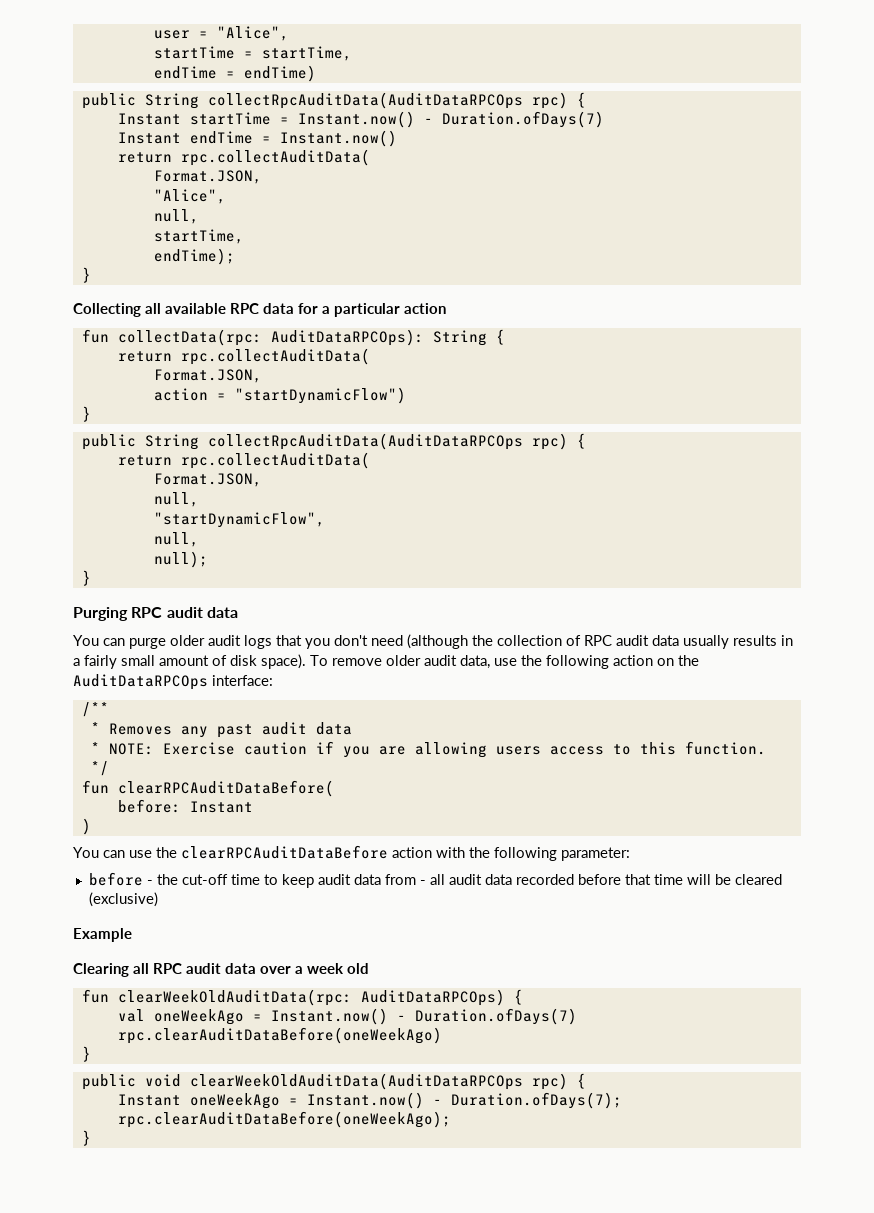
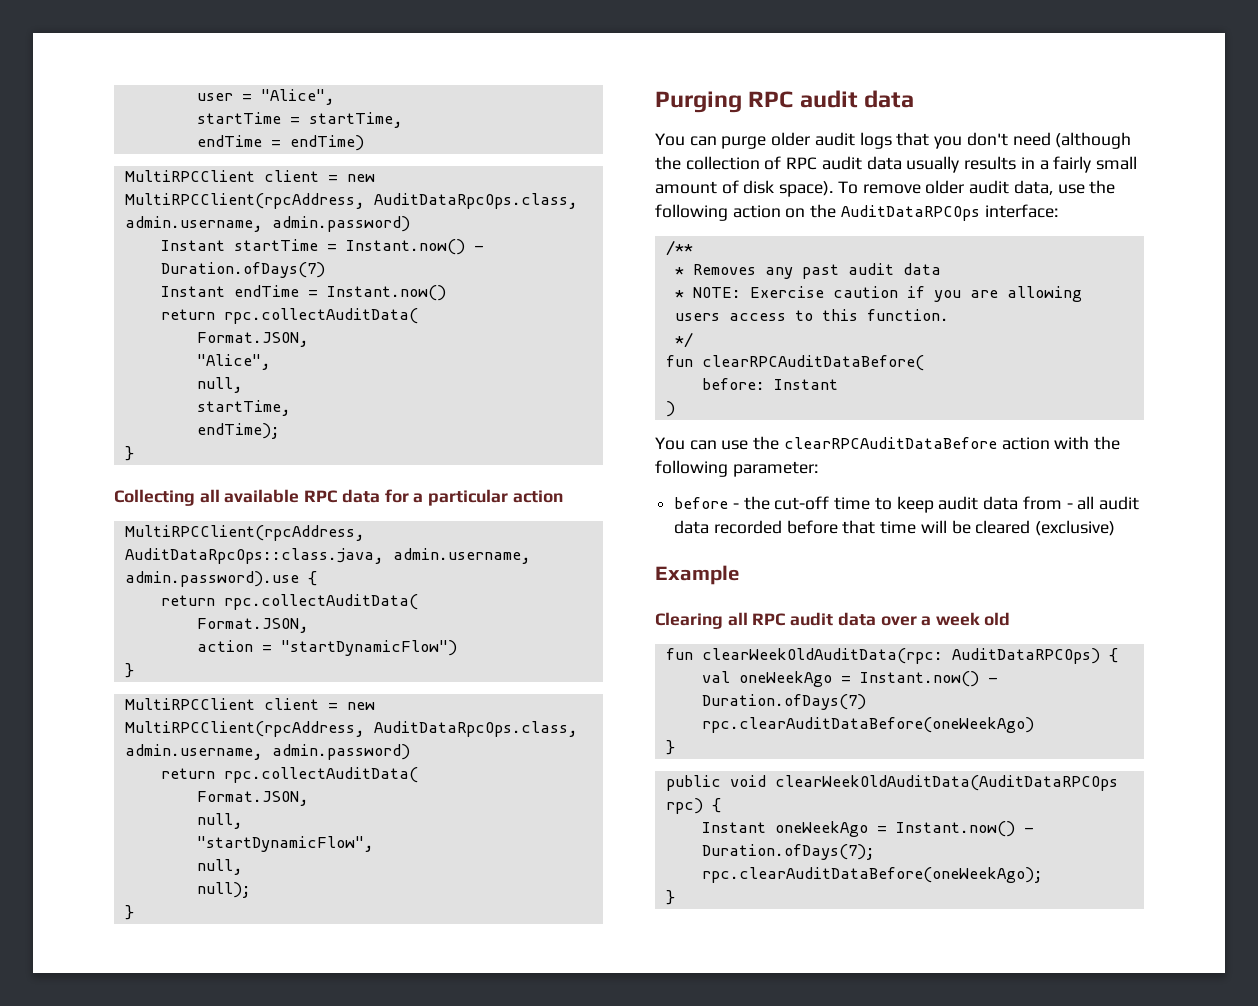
[81,92,586,109] public String collectRpcAuditData(AuditDataRPCOps rpc) { -> [124,170,375,182] [124,193,578,209] [124,216,410,232] MultiRPCClient client = new MultiRPCClient(rpcAddress, AuditDataRpcOps.class, admin.username, admin.password)
[81,329,487,346] fun collectData(rpc: AuditDataRPCOps): String -> [124,525,365,541] [124,548,531,564] [124,571,299,587] MultiRPCClient(rpcAddress, AuditDataRpcOps::class.java, admin.username, admin.password).use
[81,433,586,450] public String collectRpcAuditData(AuditDataRPCOps rpc) { -> [124,698,375,710] [124,721,578,737] [124,744,410,760] MultiRPCClient client = new MultiRPCClient(rpcAddress, AuditDataRpcOps.class, admin.username, admin.password)

